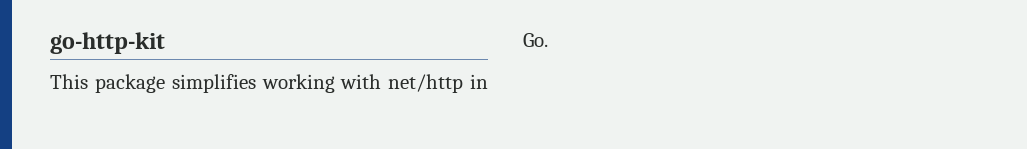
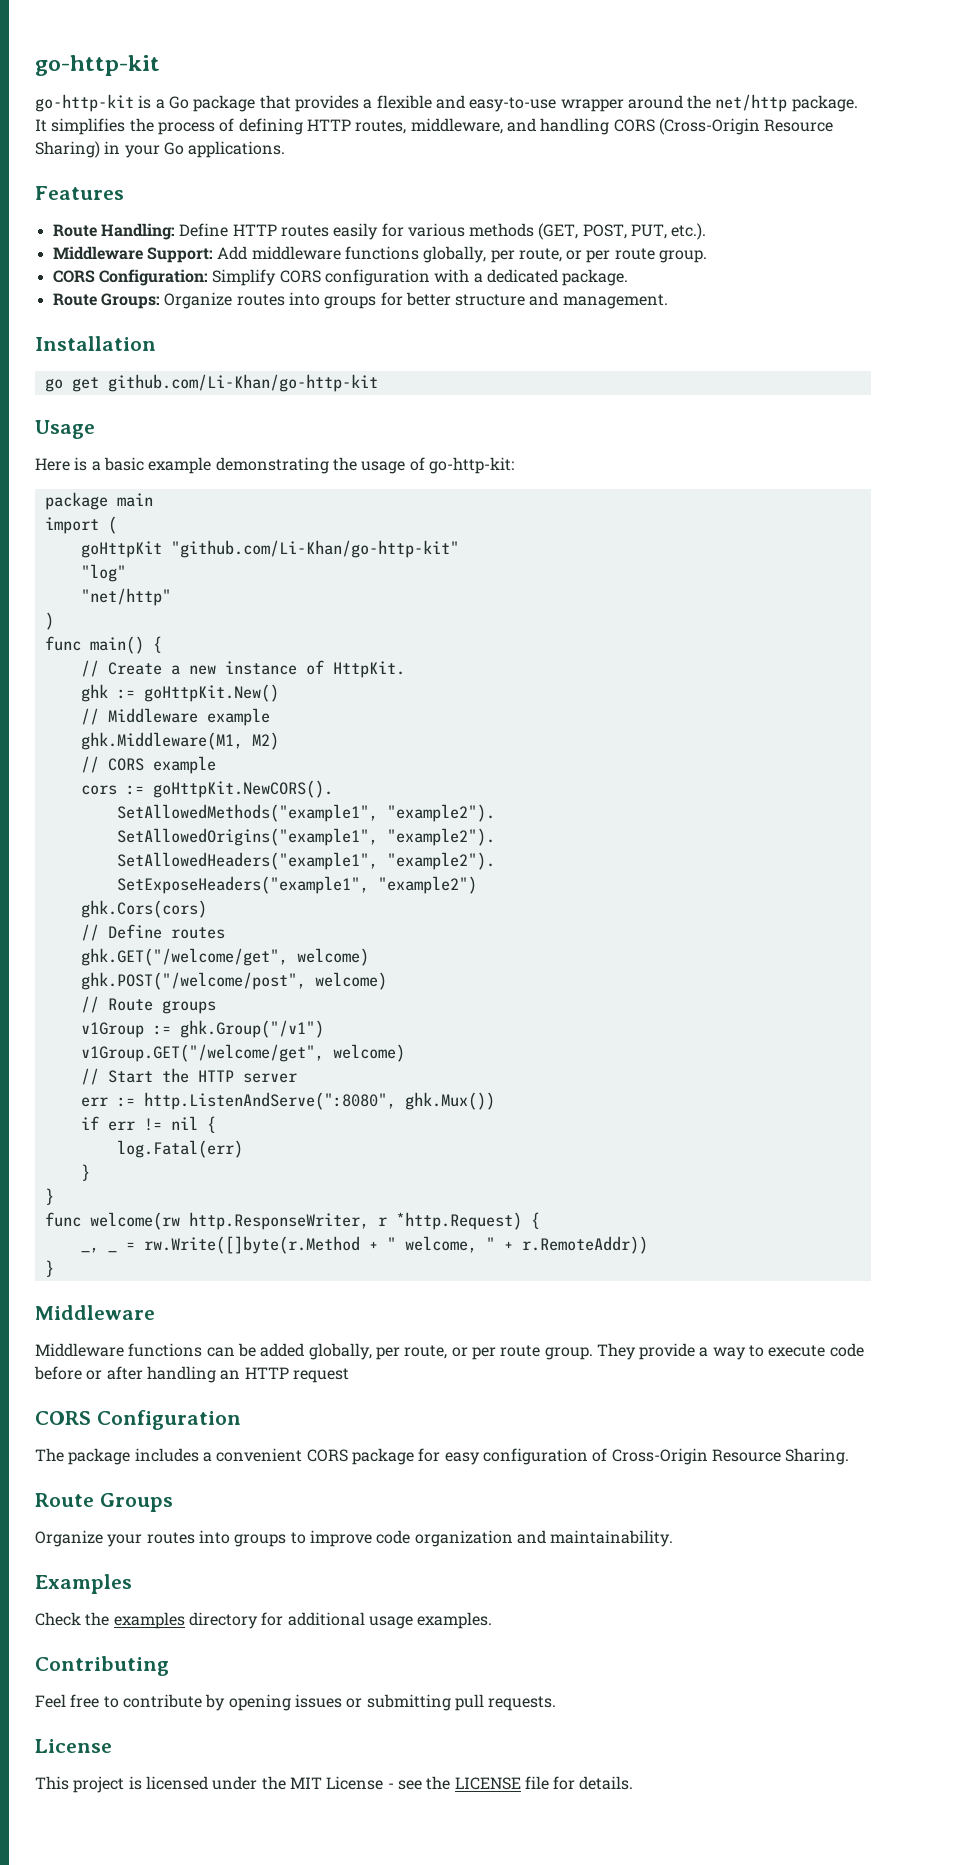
[50,74,488,93] [523,33,548,47] This package simplifies working with net/http in Go. -> [35,94,858,112] [35,118,834,135] [35,141,286,158] [35,186,124,200] [52,223,707,240] [52,246,708,263] [52,269,629,286] [52,292,668,309] [35,336,156,351] [44,374,378,392] [35,420,95,439] [35,457,514,474] [44,492,153,510] [44,516,117,534] [80,540,459,558] [80,564,126,582] [80,588,171,606] [44,612,54,630] [44,636,162,654] [80,660,405,678] [80,684,279,702] [80,708,270,726] [80,732,279,750] [80,756,216,774] [80,780,333,798] [116,804,495,822] [116,828,495,846] [116,852,495,870] [116,876,477,894] [80,900,207,918] [80,924,225,941] [80,948,369,966] [80,972,387,990] [80,996,216,1014] [80,1020,324,1038] [80,1044,405,1062] [80,1068,297,1085] [80,1092,495,1110] [80,1116,216,1133] [116,1140,243,1158] [80,1164,90,1181] [44,1188,54,1205] [44,1212,540,1230] [80,1247,117,1253] [125,1236,648,1254] [44,1260,54,1277] [35,1305,155,1320] [35,1343,864,1360] [34,1366,349,1383] [35,1410,241,1430] [35,1448,850,1465] [35,1493,173,1512] [35,1530,674,1547] [35,1574,132,1594] [35,1612,493,1629] [35,1656,169,1676] [35,1694,557,1711] [35,1739,112,1753] [35,1776,634,1793] go-http-kit is a Go package that provides a flexible and easy-to-use wrapper around the net/http package. It simplifies the process of defining HTTP routes, middleware, and handling CORS (Cross-Origin Resource Sharing) in your Go applications. // Features // Route Handling: Define HTTP routes easily for various methods (GET, POST, PUT, etc.). // Middleware Support: Add middleware functions globally, per route, or per route group. // CORS Configuration: Simplify CORS configuration with a dedicated package. // Route Groups: Organize routes into groups for better structure and management. // Installation // go get github.com/Li-Khan/go-http-kit // Usage // Here is a basic example demonstrating the usage of go-http-kit: // package main // import ( // goHttpKit "github.com/Li-Khan/go-http-kit" // "log" // "net/http" // ) // func main() { // // Create a new instance of HttpKit. // ghk := goHttpKit.New() // // Middleware example // ghk.Middleware(M1, M2) // // CORS example // cors := goHttpKit.NewCORS(). // SetAllowedMethods("example1", "example2"). // SetAllowedOrigins("example1", "example2"). // SetAllowedHeaders("example1", "example2"). // SetExposeHeaders("example1", "example2") // ghk.Cors(cors) // // Define routes // ghk.GET("/welcome/get", welcome) // ghk.POST("/welcome/post", welcome) // // Route groups // v1Group := ghk.Group("/v1") // v1Group.GET("/welcome/get", welcome) // // Start the HTTP server // err := http.ListenAndServe(":8080", ghk.Mux()) // if err != nil { // log.Fatal(err) // } // } // func welcome(rw http.ResponseWriter, r *http.Request) { // _, _ = rw.Write([]byte(r.Method + " welcome, " + r.RemoteAddr)) // } // Middleware // Middleware functions can be added globally, per route, or per route group. They provide a way to execute code before or after handling an HTTP request // CORS Configuration // The package includes a convenient CORS package for easy configuration of Cross-Origin Resource Sharing. // Route Groups // Organize your routes into groups to improve code organization and maintainability. // Examples // Check the examples directory for additional usage examples. // Contributing // Feel free to contribute by opening issues or submitting pull requests. // License // This project is licensed under the MIT License - see the LICENSE file for details.

